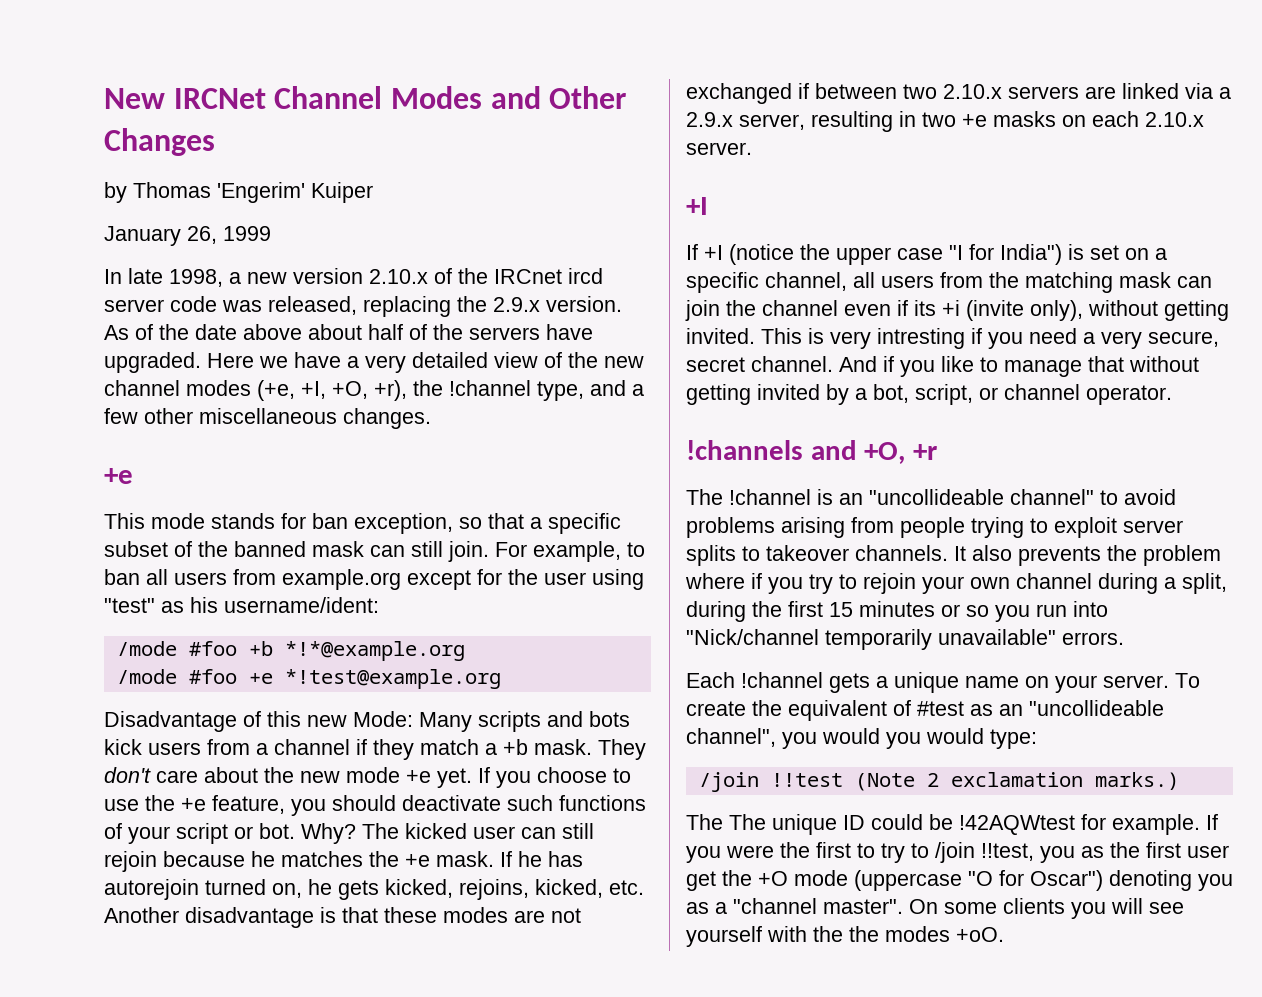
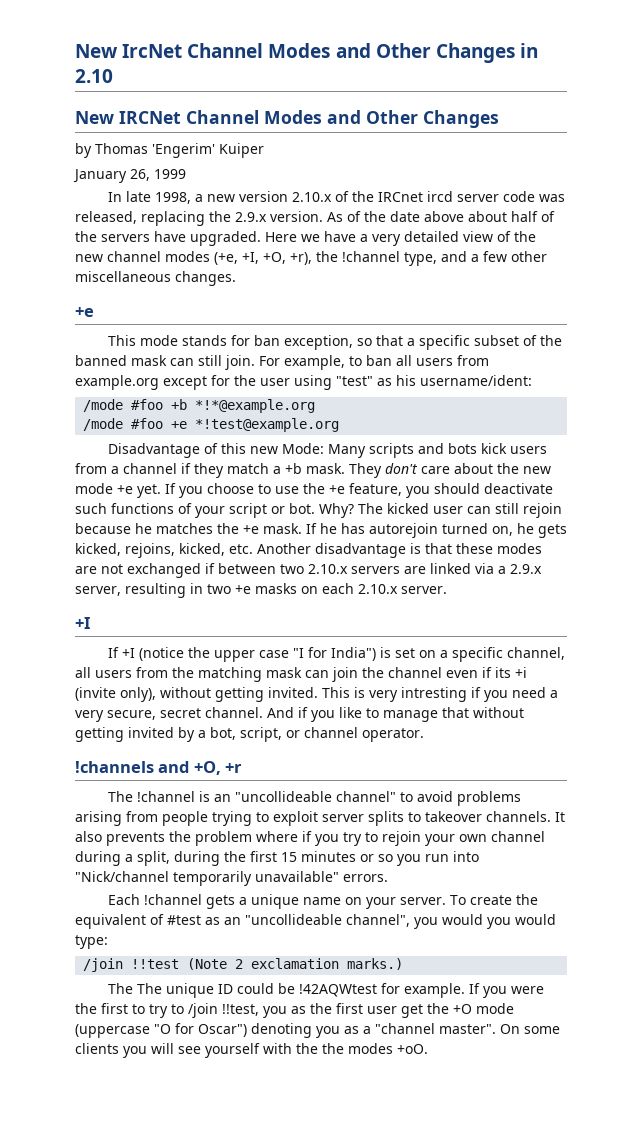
[104,88,165,109] New -> [75,43,538,63] [75,69,113,83] [75,111,114,124] New IrcNet Channel Modes and Other Changes in 2.10 // New

